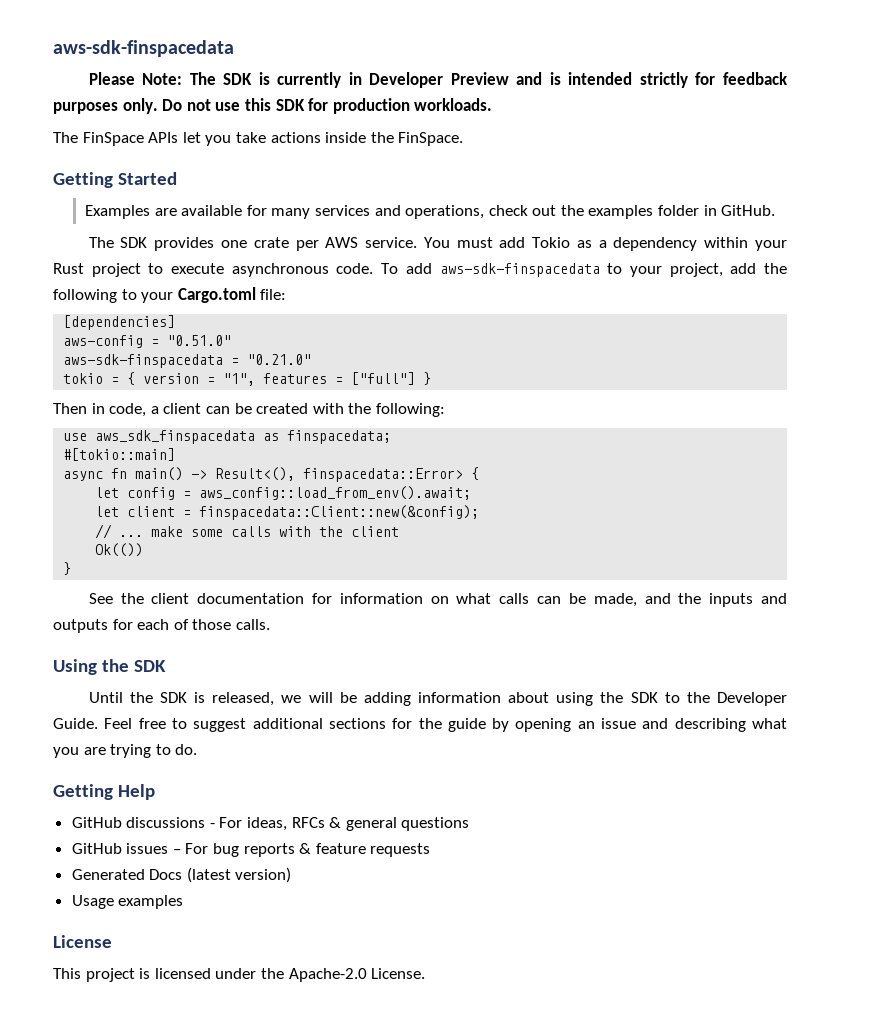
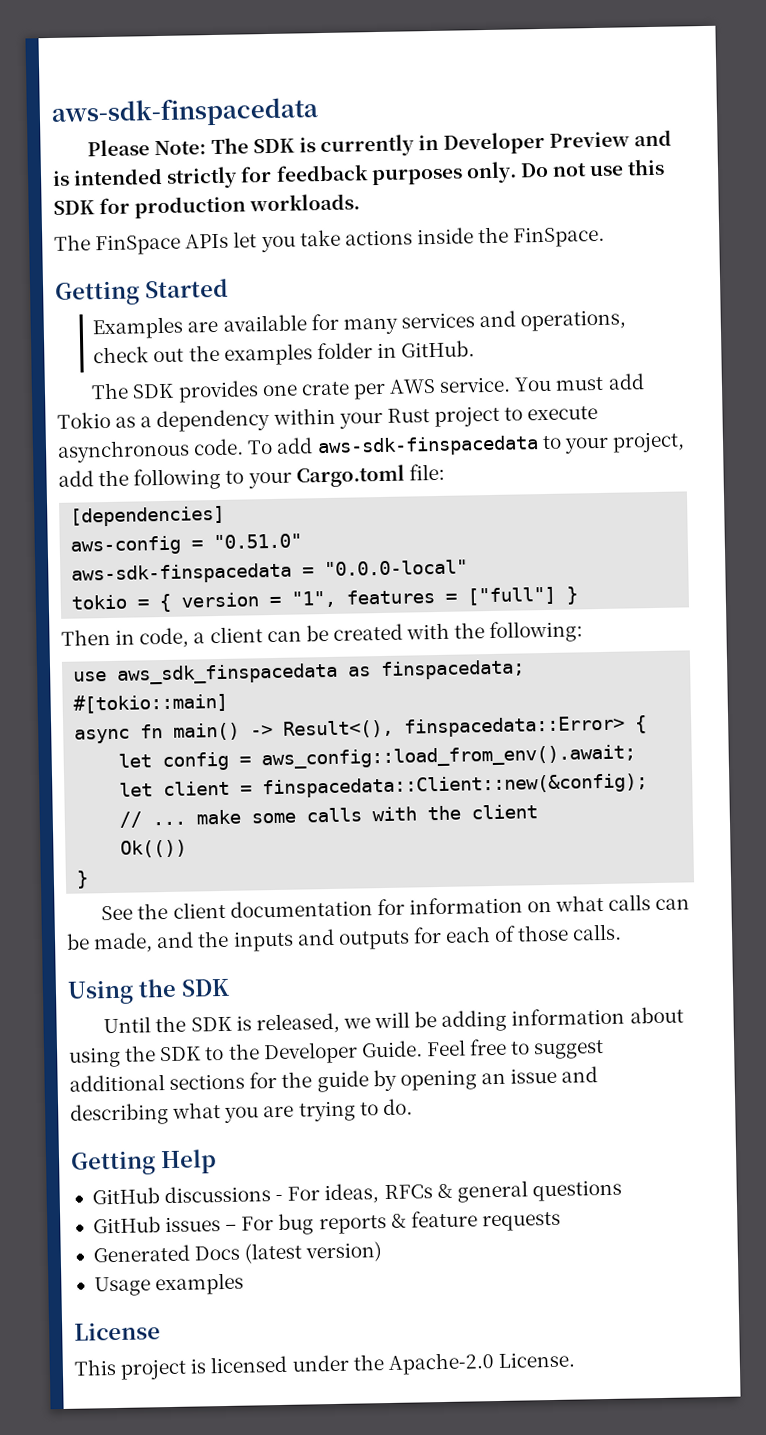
[247,354,312,365] "0.21.0" -> [324,559,469,577] "0.0.0-local"

